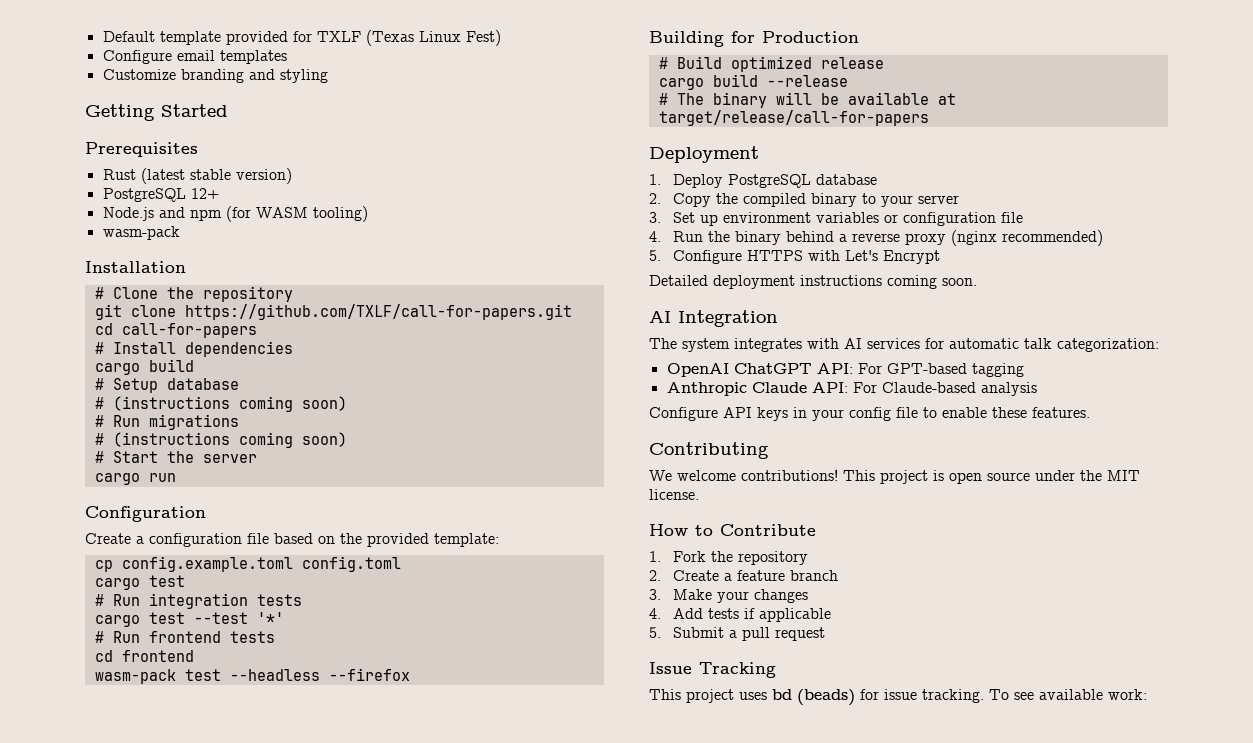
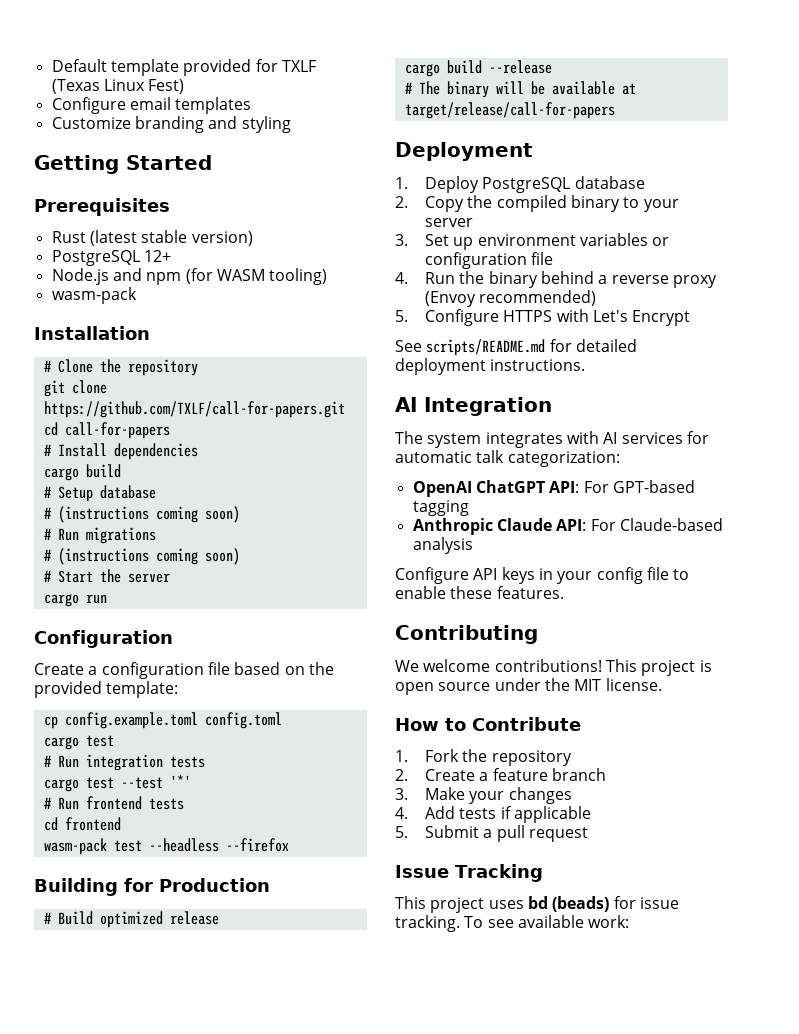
[950,230,997,246] (nginx -> [424,291,476,307] (Envoy
[649,275,977,289] Detailed deployment instructions coming soon. -> [395,339,637,356] [395,358,586,375] See scripts/README.md for detailed deployment instructions.

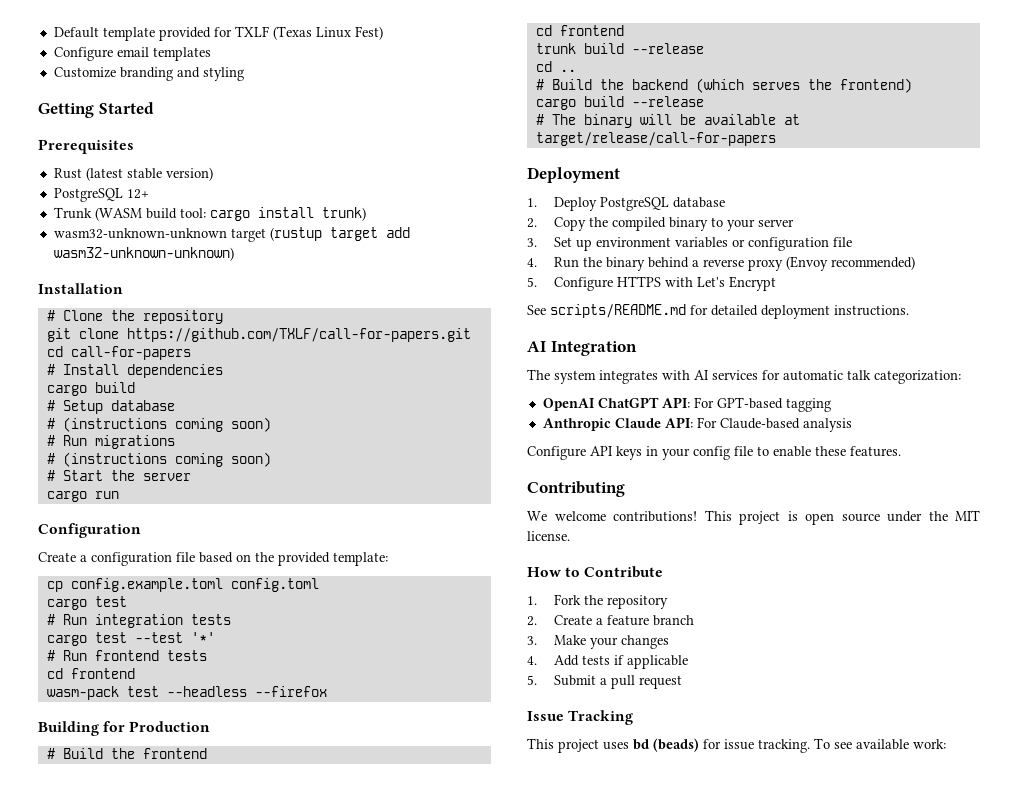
[51,268,328,285] [51,287,137,304] Node.js and npm (for WASM tooling) // wasm-pack -> [53,207,366,221] [53,227,410,242] [53,247,234,261] Trunk (WASM build tool: cargo install trunk) // wasm32-unknown-unknown target (rustup target add wasm32-unknown-unknown)
[99,911,219,928] optimized release -> [110,748,207,759] [535,25,624,36] [535,43,704,54] [535,61,576,72] [535,78,912,93] the frontend // cd frontend // trunk build --release // cd .. // # Build the backend (which serves the frontend)

